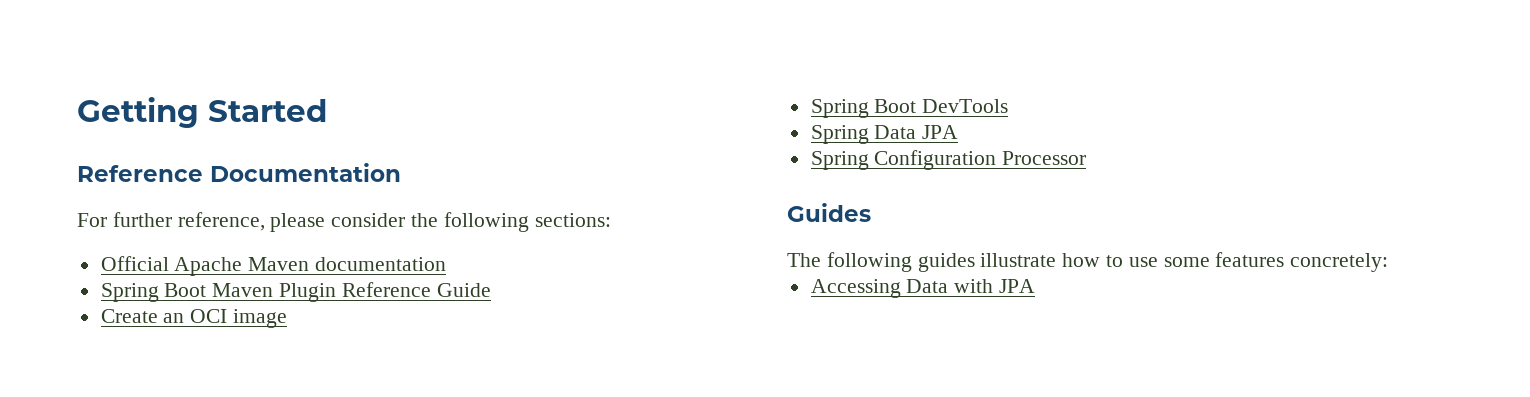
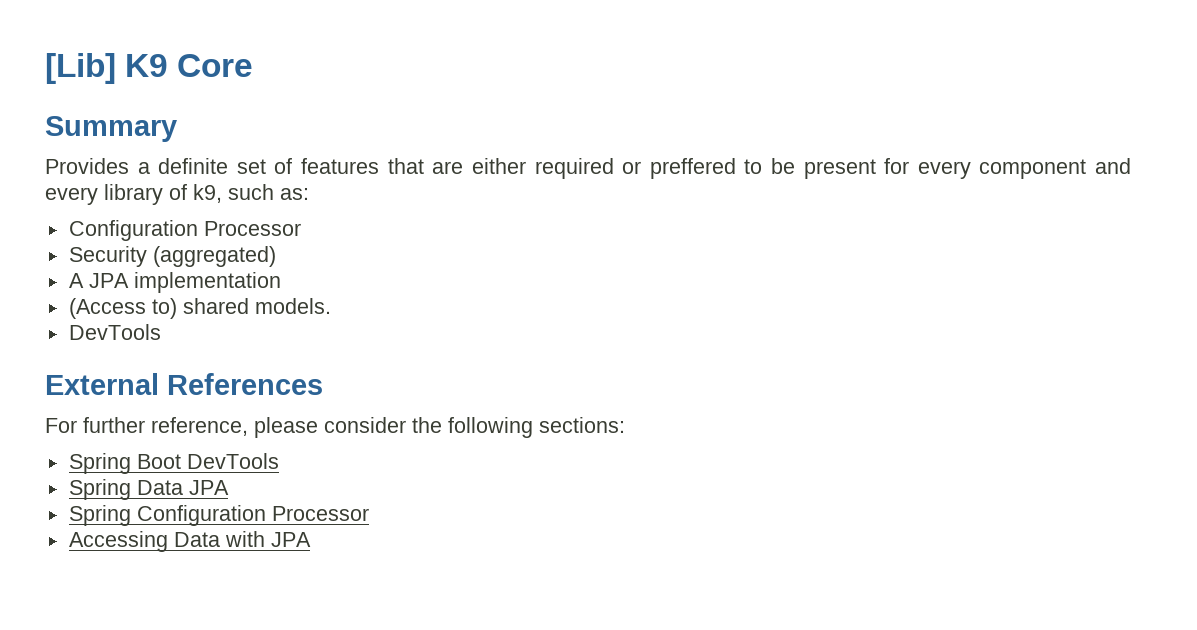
[77,97,327,128] [77,163,401,182] Getting Started // Reference Documentation -> [45,53,254,84] [45,116,177,142] [45,158,1131,179] [45,184,309,205] [68,220,301,241] [68,246,276,267] [68,272,281,293] [68,298,331,319] [68,324,161,340] [45,373,323,395] [Lib] K9 Core // Summary // Provides a definite set of features that are either required or preffered to be present for every component and every library of k9, such as: // Configuration Processor // Security (aggregated) // A JPA implementation // (Access to) shared models. // DevTools // External References
[100,256,447,276] [100,282,491,302] [100,309,288,328] // Official Apache Maven documentation // Spring Boot Maven Plugin Reference Guide // Create an OCI image -> (625, 425) none
[787,203,871,222] [787,252,1389,272] // Guides // The following guides illustrate how to use some features concretely: -> (369, 513) none

